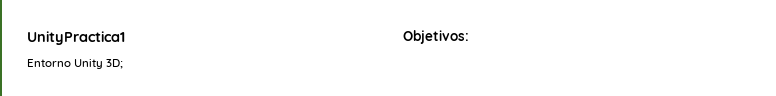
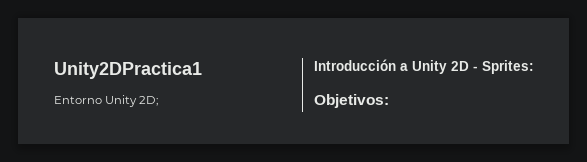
[27,31,125,45] UnityPractica1 -> [54,62,202,79] Unity2DPractica1
[106,59,124,69] 3D; -> [139,96,159,106] [314,59,534,74] 2D; // Introducción a Unity 2D - Sprites:

